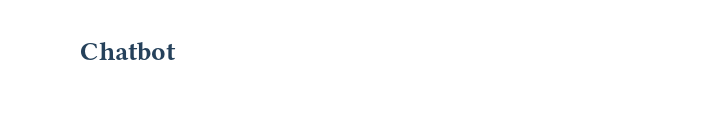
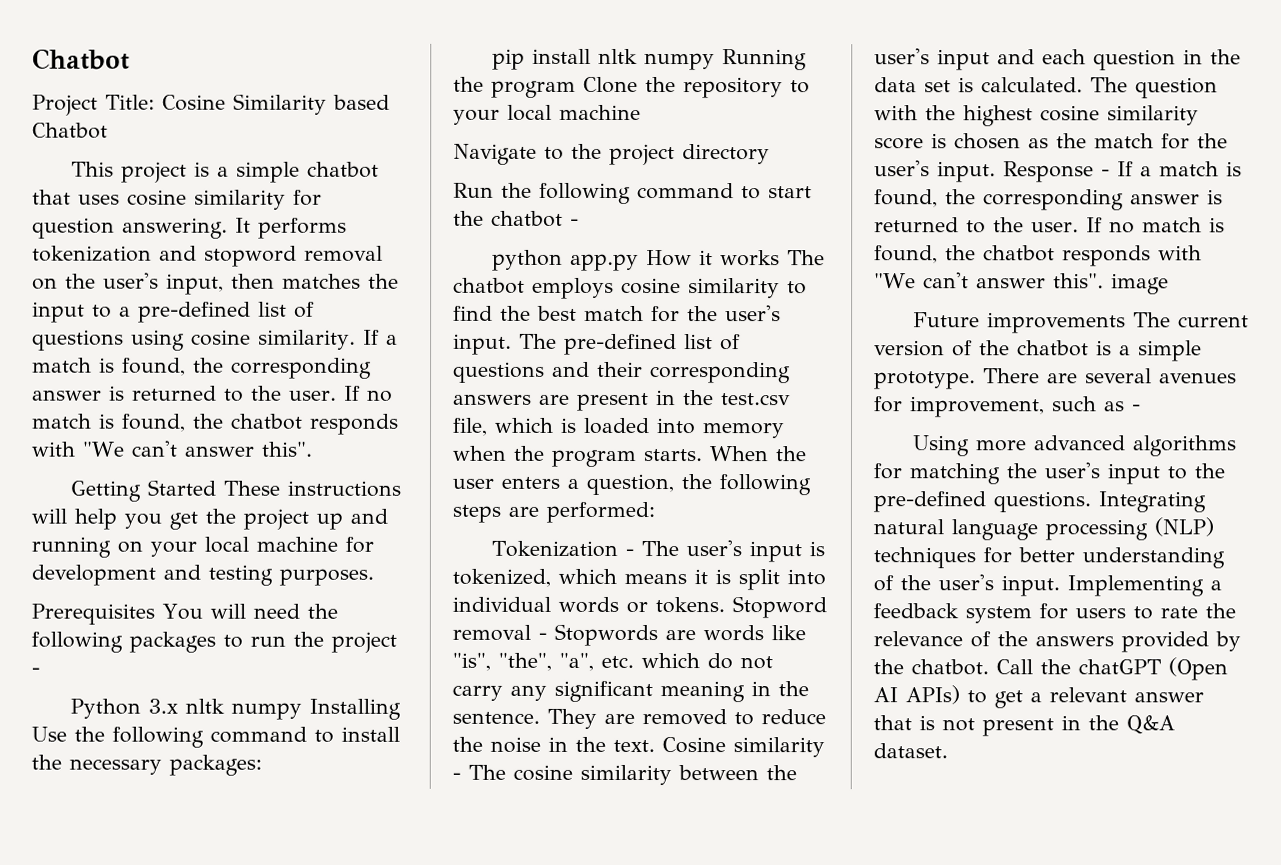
[80,42,176,61] Chatbot -> [32,48,130,70] [32,93,390,116] [32,122,108,139] [70,161,379,183] [32,189,322,210] [32,217,347,239] [32,245,383,267] [32,272,399,295] [32,301,315,323] [32,329,398,351] [32,357,372,379] [32,385,393,402] [32,413,399,435] [31,440,312,457] [69,479,401,502] [31,508,388,530] [31,536,374,558] [31,564,374,586] [31,603,338,625] [31,631,397,653] [31,667,40,675] [69,698,401,720] [31,726,400,748] [31,754,262,776] [491,48,807,71] [453,76,810,99] [453,104,641,125] [453,143,770,166] [453,182,812,204] [453,210,579,227] [491,249,825,271] [453,277,807,299] [453,305,781,323] [453,333,741,356] [453,361,791,384] [453,390,791,412] [452,417,785,439] [452,445,806,467] [452,473,811,496] [452,501,655,524] [490,540,825,563] [452,568,826,591] [452,596,827,619] [452,623,806,647] [452,652,773,671] [452,680,809,703] [452,708,826,729] [452,736,825,758] [452,764,797,786] [874,48,1241,71] [874,77,1218,99] [874,105,1199,127] [874,133,1228,150] [874,160,1242,183] [874,189,1223,211] [874,217,1225,234] [874,245,1202,267] [874,272,1169,295] [912,312,1249,334] [874,340,1202,362] [874,368,1237,390] [874,396,1141,418] [911,435,1236,457] [873,462,1225,485] [873,491,1206,513] [873,517,1214,541] [873,547,1225,569] [873,574,1222,597] [873,603,1236,624] [873,631,1241,653] [873,657,1228,681] [873,685,1204,709] [873,715,1175,737] [873,743,948,759] Chatbot // Project Title: Cosine Similarity based Chatbot // This project is a simple chatbot that uses cosine similarity for question answering. It performs tokenization and stopword removal on the user's input, then matches the input to a pre-defined list of questions using cosine similarity. If a match is found, the corresponding answer is returned to the user. If no match is found, the chatbot responds with "We can't answer this". // Getting Started These instructions will help you get the project up and running on your local machine for development and testing purposes. // Prerequisites You will need the following packages to run the project - // Python 3.x nltk numpy Installing Use the following command to install the necessary packages: // pip install nltk numpy Running the program Clone the repository to your local machine // Navigate to the project directory // Run the following command to start the chatbot - // python app.py How it works The chatbot employs cosine similarity to find the best match for the user's input. The pre-defined list of questions and their corresponding answers are present in the test.csv file, which is loaded into memory when the program starts. When the user enters a question, the following steps are performed: // Tokenization - The user's input is tokenized, which means it is split into individual words or tokens. Stopword removal - Stopwords are words like "is", "the", "a", etc. which do not carry any significant meaning in the sentence. They are removed to reduce the noise in the text. Cosine similarity - The cosine similarity between the user's input and each question in the data set is calculated. The question with the highest cosine similarity score is chosen as the match for the user's input. Response - If a match is found, the corresponding answer is returned to the user. If no match is found, the chatbot responds with "We can't answer this". image // Future improvements The current version of the chatbot is a simple prototype. There are several avenues for improvement, such as - // Using more advanced algorithms for matching the user's input to the pre-defined questions. Integrating natural language processing (NLP) techniques for better understanding of the user's input. Implementing a feedback system for users to rate the relevance of the answers provided by the chatbot. Call the chatGPT (Open AI APIs) to get a relevant answer that is not present in the Q&A dataset.

